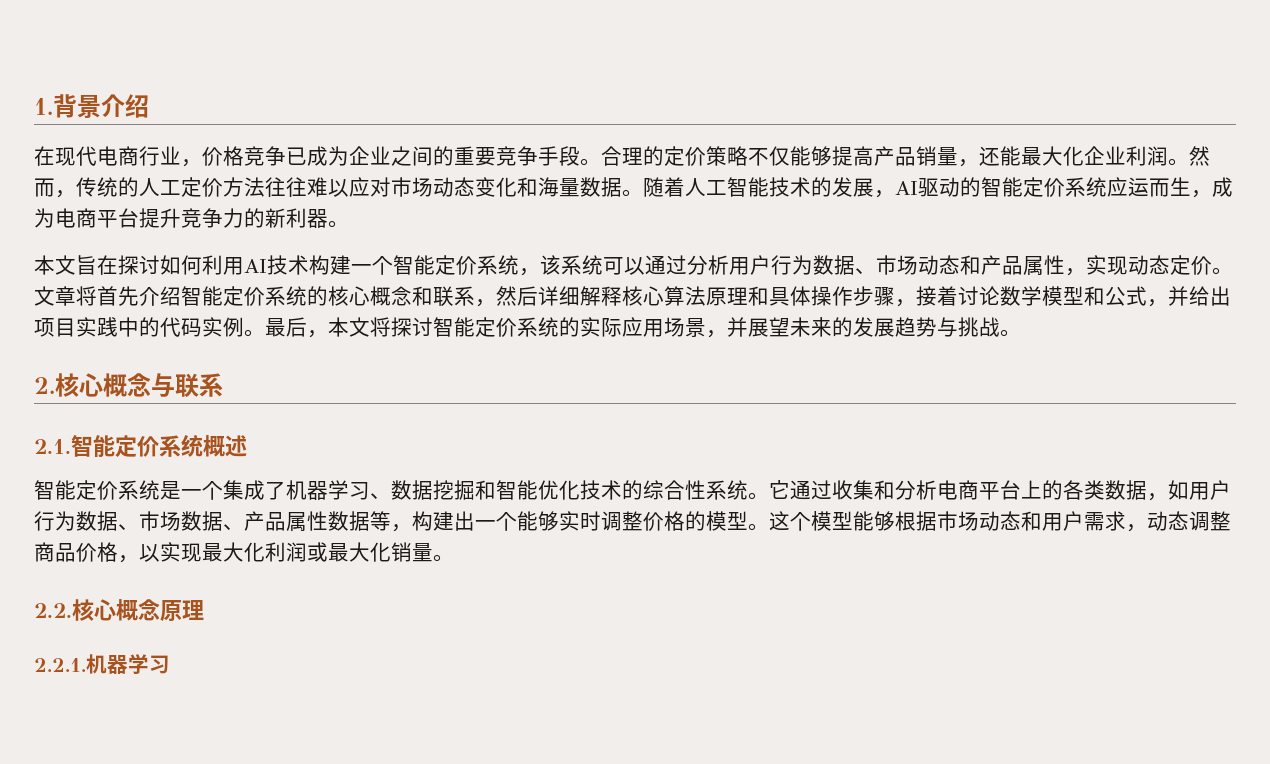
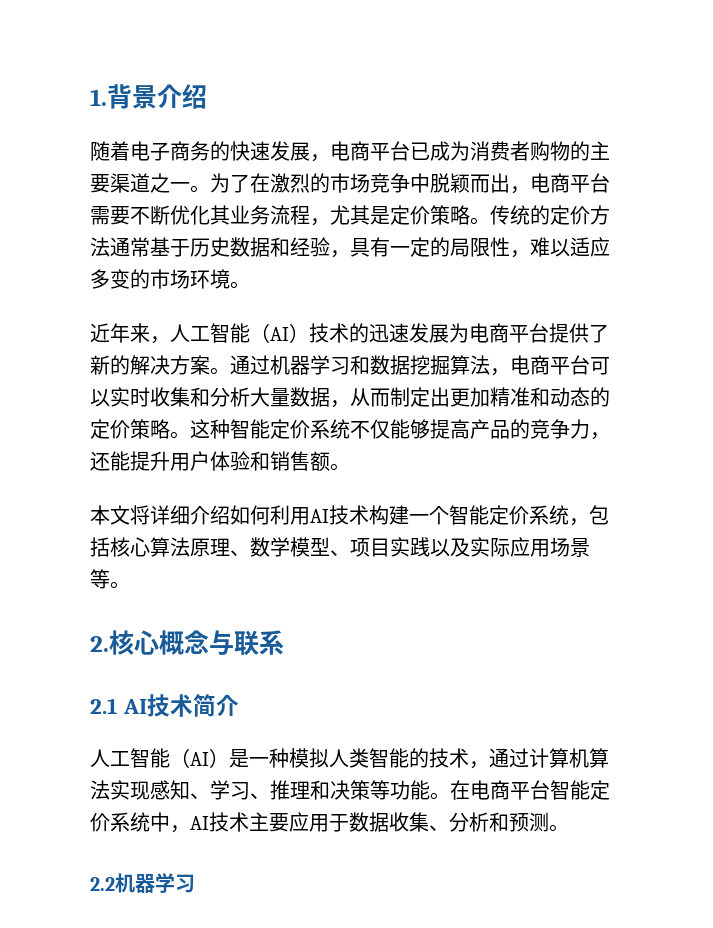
[34,146,1210,167] [34,177,1233,198] [34,208,328,228] 在现代电商行业，价格竞争已成为企业之间的重要竞争手段。合理的定价策略不仅能够提高产品销量，还能最大化企业利润。然而，传统的人工定价方法往往难以应对市场动态变化和海量数据。随着人工智能技术的发展，AI驱动的智能定价系统应运而生，成为电商平台提升竞争力的新利器 -> [90,141,610,162] [90,173,610,194] [90,205,610,226] [90,237,610,258] [90,269,250,289] [90,323,609,344] [90,355,610,376] [90,387,610,408] [90,419,610,440] [90,451,330,471] 随着电子商务的快速发展，电商平台已成为消费者购物的主要渠道之一。为了在激烈的市场竞争中脱颖而出，电商平台需要不断优化其业务流程，尤其是定价策略。传统的定价方法通常基于历史数据和经验，具有一定的局限性，难以适应多变的市场环境。 // 近年来，人工智能（AI）技术的迅速发展为电商平台提供了新的解决方案。通过机器学习和数据挖掘算法，电商平台可以实时收集和分析大量数据，从而制定出更加精准和动态的定价策略。这种智能定价系统不仅能够提高产品的竞争力，还能提升用户体验和销售额
[76,255,160,275] 旨在探讨 -> [130,505,230,525] 将详细介绍
[540,255,1233,276] [34,286,1231,307] [34,317,1000,338] 该系统可以通过分析用户行为数据、市场动态和产品属性，实现动态定价。文章将首先介绍智能定价系统的核心概念和联系，然后详细解释核心算法原理和具体操作步骤，接着讨论数学模型和公式，并给出项目实践中的代码实例。最后，本文将探讨智能定价系统的实际应用场景，并展望未来的发展趋势与挑战 -> [589,505,609,525] [90,537,590,557] [90,569,110,589] 包括核心算法原理、数学模型、项目实践以及实际应用场景等
[34,434,247,457] [34,480,1231,501] [34,511,1231,532] [34,542,454,563] [34,599,204,621] [34,658,86,672] 2.1.智能定价系统概述 // 智能定价系统是一个集成了机器学习、数据挖掘和智能优化技术的综合性系统。它通过收集和分析电商平台上的各类数据，如用户行为数据、市场数据、产品属性数据等，构建出一个能够实时调整价格的模型。这个模型能够根据市场动态和用户需求，动态调整商品价格，以实现最大化利润或最大化销量。 // 2.2.核心概念原理 // 2.2.1. -> [90,694,240,717] [90,748,609,769] [90,780,610,800] [90,812,569,833] [90,877,115,891] 2.1 AI技术简介 // 人工智能（AI）是一种模拟人类智能的技术，通过计算机算法实现感知、学习、推理和决策等功能。在电商平台智能定价系统中，AI技术主要应用于数据收集、分析和预测。 // 2.2

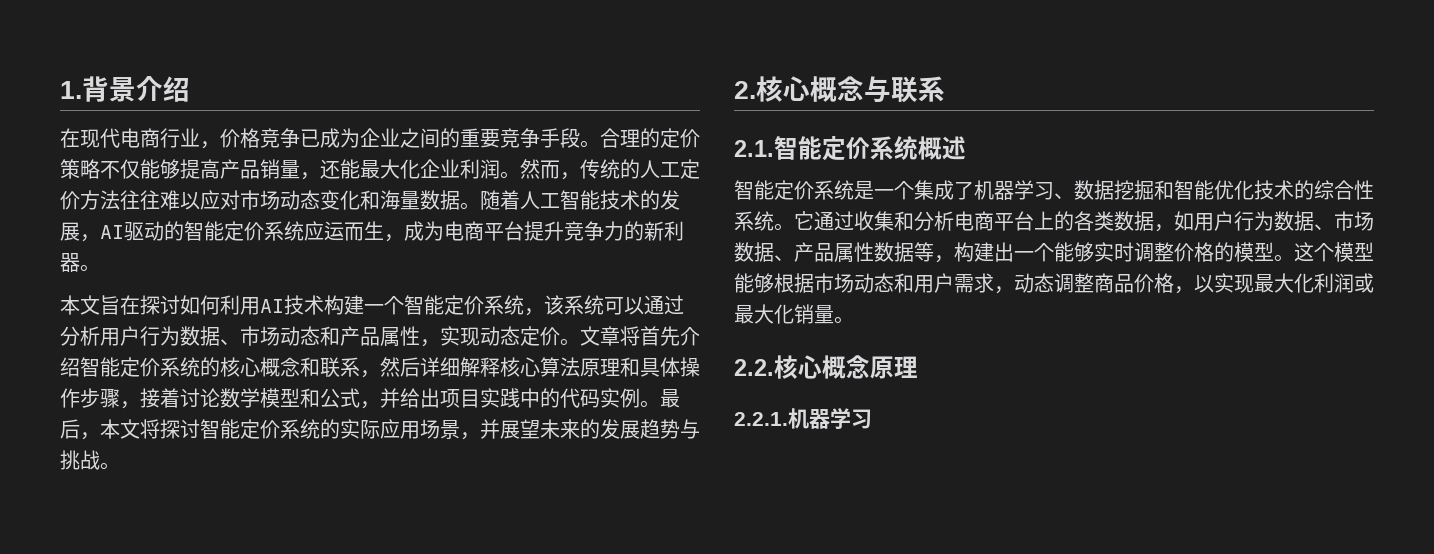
[90,141,610,162] [90,173,610,194] [90,205,610,226] [90,237,610,258] [90,269,250,289] [90,323,609,344] [90,355,610,376] [90,387,610,408] [90,419,610,440] [90,451,330,471] 随着电子商务的快速发展，电商平台已成为消费者购物的主要渠道之一。为了在激烈的市场竞争中脱颖而出，电商平台需要不断优化其业务流程，尤其是定价策略。传统的定价方法通常基于历史数据和经验，具有一定的局限性，难以适应多变的市场环境。 // 近年来，人工智能（AI）技术的迅速发展为电商平台提供了新的解决方案。通过机器学习和数据挖掘算法，电商平台可以实时收集和分析大量数据，从而制定出更加精准和动态的定价策略。这种智能定价系统不仅能够提高产品的竞争力，还能提升用户体验和销售额 -> [60,128,700,149] [60,159,700,180] [60,190,680,210] [60,221,684,242] [60,253,80,272] 在现代电商行业，价格竞争已成为企业之间的重要竞争手段。合理的定价策略不仅能够提高产品销量，还能最大化企业利润。然而，传统的人工定价方法往往难以应对市场动态变化和海量数据。随着人工智能技术的发展，AI驱动的智能定价系统应运而生，成为电商平台提升竞争力的新利器
[130,505,230,525] 将详细介绍 -> [100,295,180,315] 旨在探讨
[589,505,609,525] [90,537,590,557] [90,569,110,589] 包括核心算法原理、数学模型、项目实践以及实际应用场景等 -> [544,295,684,315] [60,326,700,347] [60,357,700,378] [60,388,680,409] [60,419,700,440] [60,450,100,470] 该系统可以通过分析用户行为数据、市场动态和产品属性，实现动态定价。文章将首先介绍智能定价系统的核心概念和联系，然后详细解释核心算法原理和具体操作步骤，接着讨论数学模型和公式，并给出项目实践中的代码实例。最后，本文将探讨智能定价系统的实际应用场景，并展望未来的发展趋势与挑战
[90,694,240,717] [90,748,609,769] [90,780,610,800] [90,812,569,833] [90,877,115,891] 2.1 AI技术简介 // 人工智能（AI）是一种模拟人类智能的技术，通过计算机算法实现感知、学习、推理和决策等功能。在电商平台智能定价系统中，AI技术主要应用于数据收集、分析和预测。 // 2.2 -> [734,136,966,161] [734,180,1374,200] [734,211,1374,232] [734,242,1374,263] [734,273,1374,294] [734,304,854,324] [734,355,918,379] [734,412,788,426] 2.1.智能定价系统概述 // 智能定价系统是一个集成了机器学习、数据挖掘和智能优化技术的综合性系统。它通过收集和分析电商平台上的各类数据，如用户行为数据、市场数据、产品属性数据等，构建出一个能够实时调整价格的模型。这个模型能够根据市场动态和用户需求，动态调整商品价格，以实现最大化利润或最大化销量。 // 2.2.核心概念原理 // 2.2.1.

